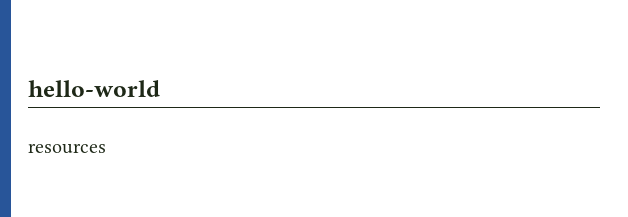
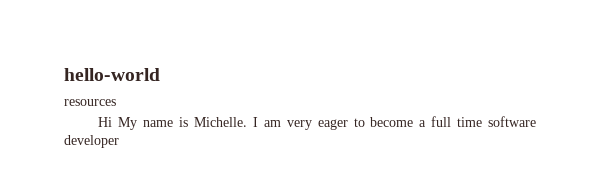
(106, 148) none -> [98,116,536,130] [64,135,119,148] // Hi My name is Michelle. I am very eager to become a full time software developer

